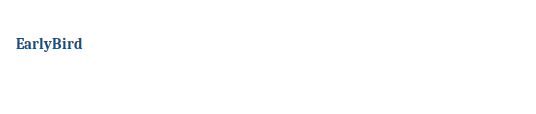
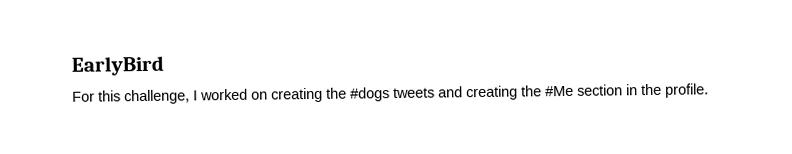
(83, 44) none -> [72,83,709,105] // For this challenge, I worked on creating the #dogs tweets and creating the #Me section in the profile.

